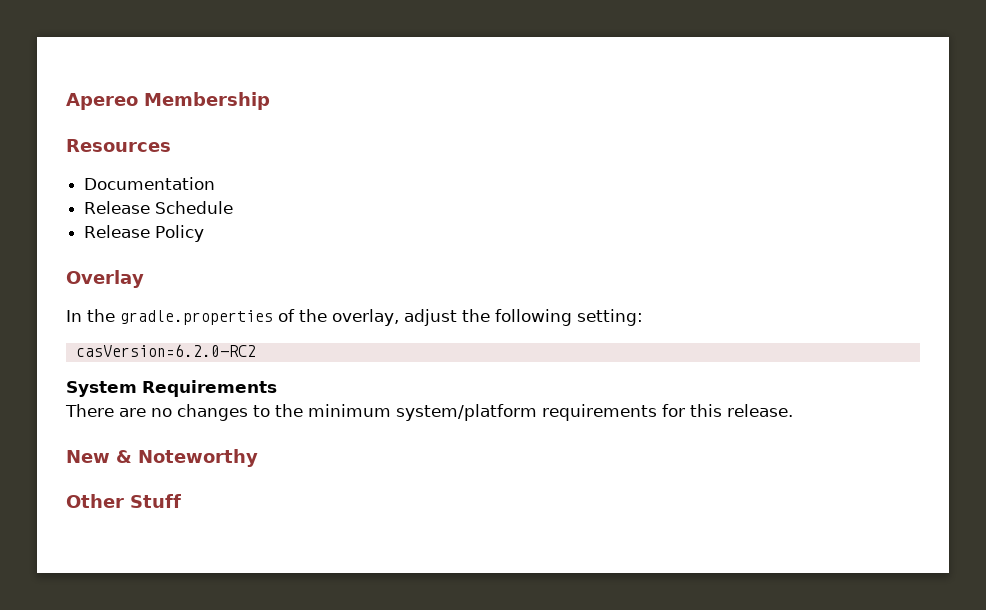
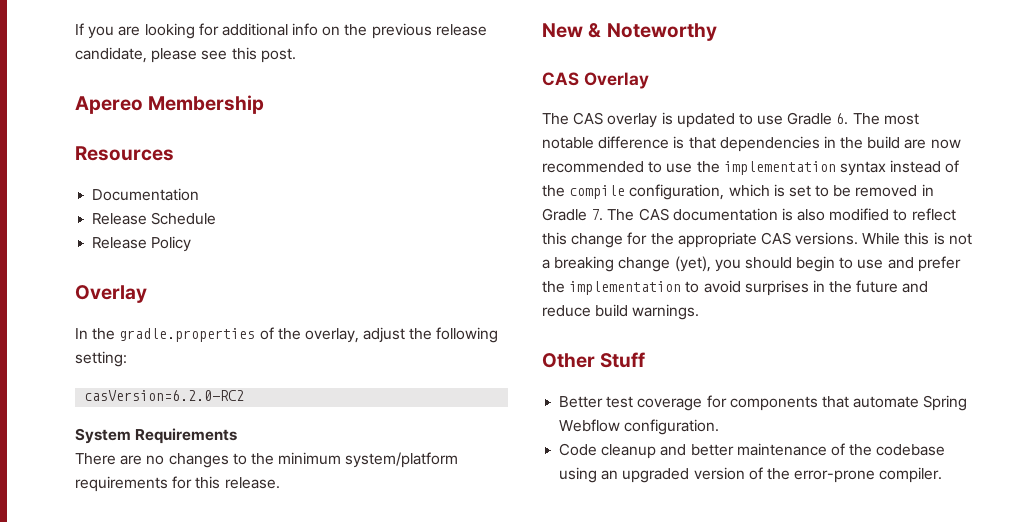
(66, 101) none -> [75,23,487,39] [75,47,296,63] If you are looking for additional info on the previous release candidate, please see this post. //
[66,494,181,508] Other Stuff -> [542,72,649,89] [542,112,919,128] [542,136,961,152] [542,160,960,176] [542,184,934,200] [542,208,956,221] [542,232,972,248] [542,256,961,272] [542,280,929,296] [542,304,700,320] [542,352,646,368] [559,395,968,411] [559,419,720,435] [559,443,946,459] [559,467,943,483] CAS Overlay // The CAS overlay is updated to use Gradle 6. The most notable difference is that dependencies in the build are now recommended to use the implementation syntax instead of the compile configuration, which is set to be removed in Gradle 7. The CAS documentation is also modified to reflect this change for the appropriate CAS versions. While this is not a breaking change (yet), you should begin to use and prefer the implementation to avoid surprises in the future and reduce build warnings. // Other Stuff // Better test coverage for components that automate Spring Webflow configuration. // Code cleanup and better maintenance of the codebase using an upgraded version of the error-prone compiler.

